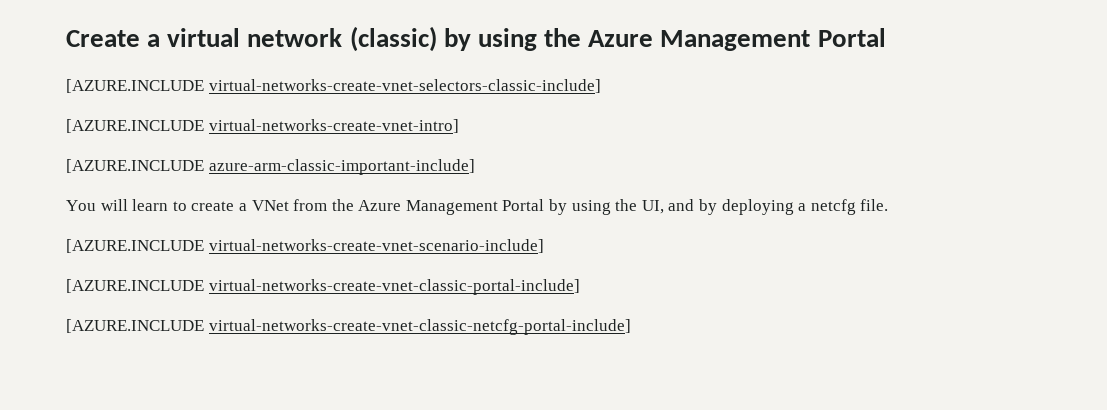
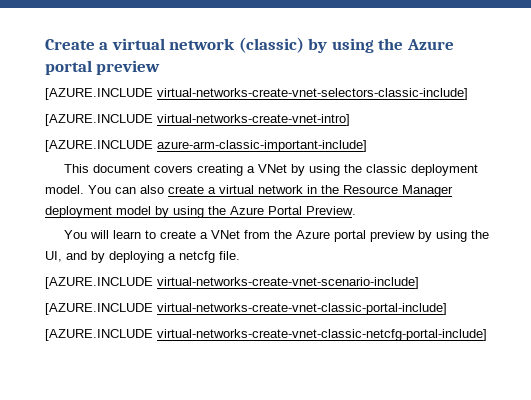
[660,28,886,51] Management Portal -> [45,60,161,75] portal preview
(475, 167) none -> [64,164,479,176] [45,185,453,197] [45,206,356,218] // This document covers creating a VNet by using the classic deployment model. You can also create a virtual network in the Resource Manager deployment model by using the Azure Portal Preview.
[405,199,545,215] Management Portal -> [334,230,416,242] portal preview

